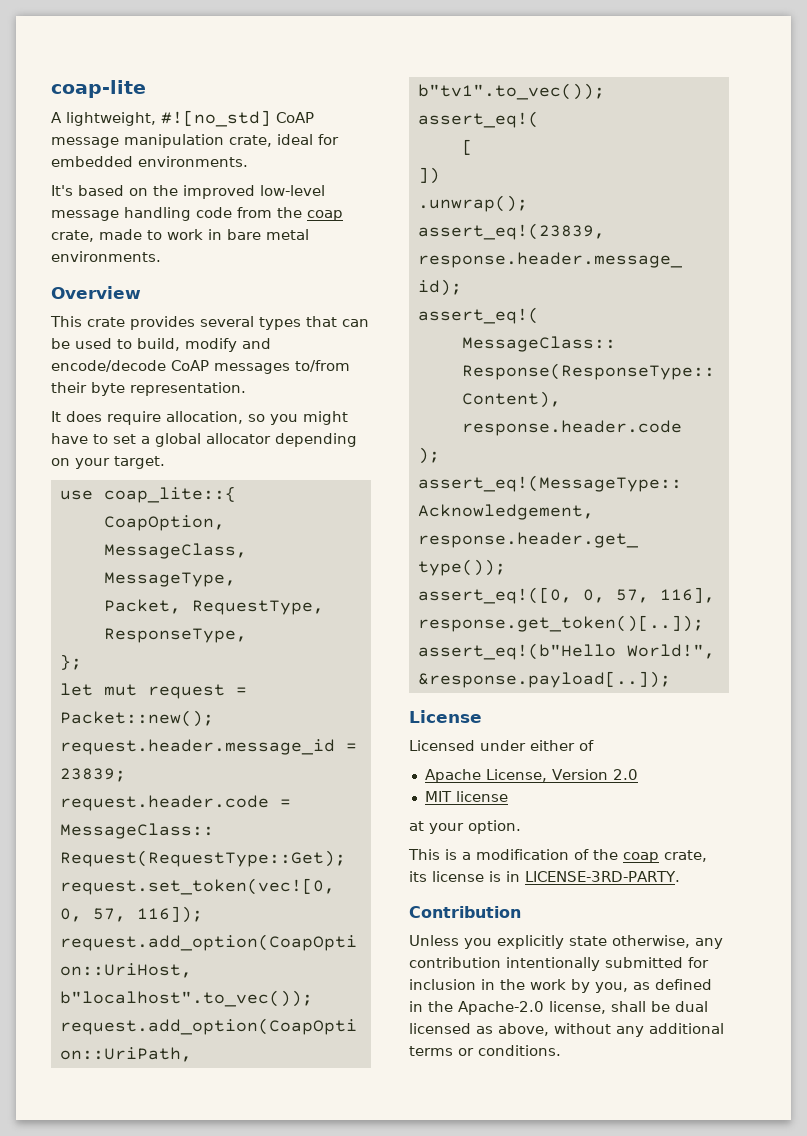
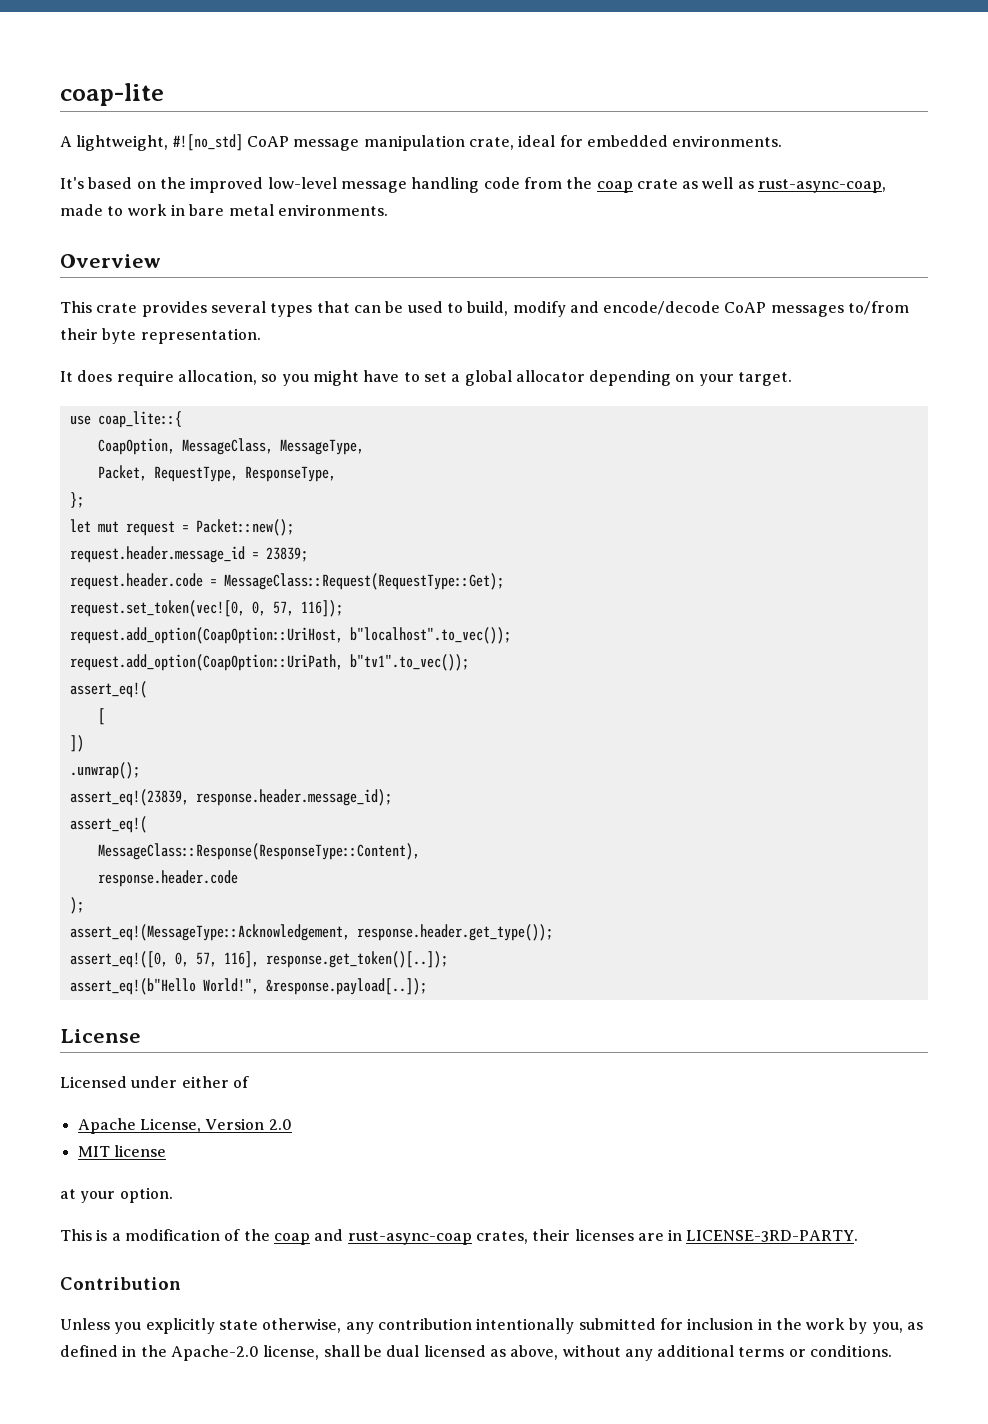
[51,230,94,242] crate, -> [636,177,887,193] crate as well as rust-async-coap,
[664,850,707,862] [409,871,501,882] crate, its license is -> [314,1229,664,1245] and rust-async-coap crates, their licenses are

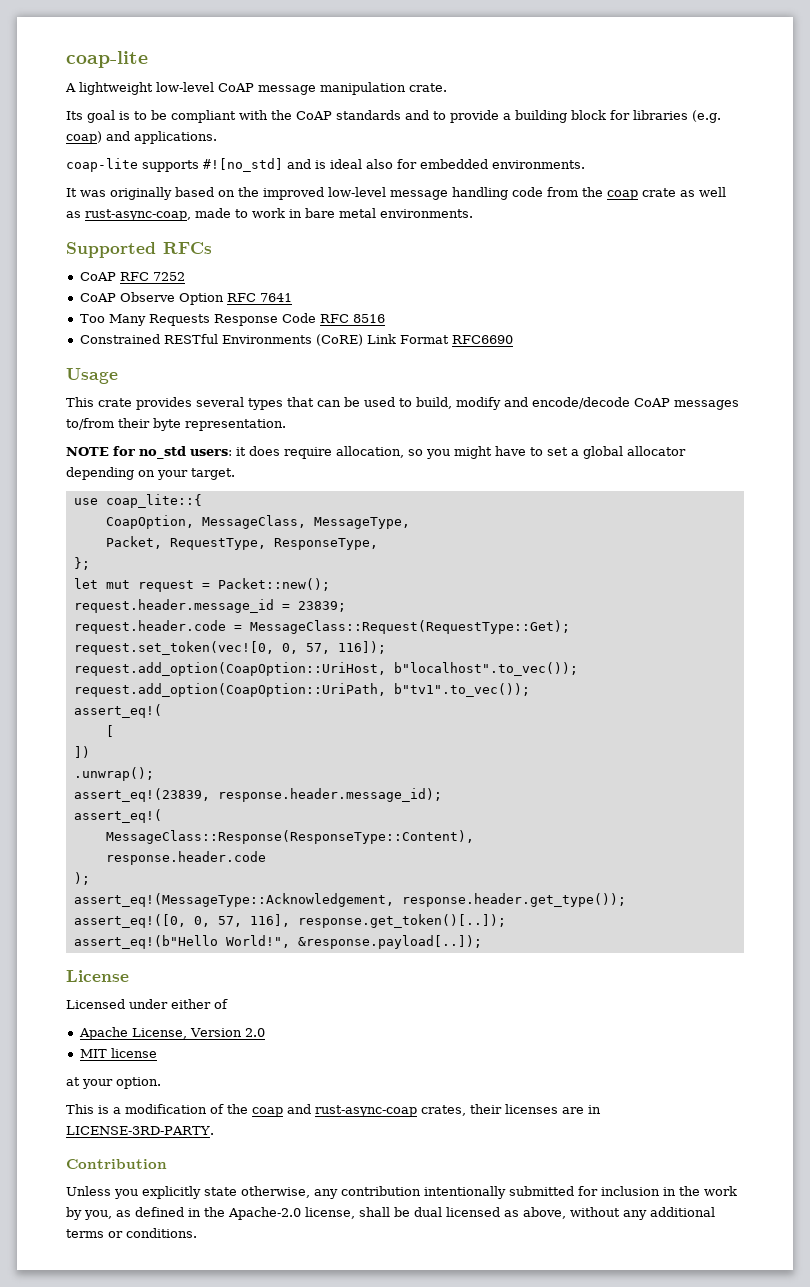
[76,134,243,151] lightweight, #![no_std] -> [79,82,214,95] lightweight low-level
[468,135,556,150] crate, ideal -> [409,83,447,92] [66,110,721,123] [66,131,217,144] [66,158,393,172] crate. // Its goal is to be compliant with the CoAP standards and to provide a building block for libraries (e.g. coap) and applications. // coap-lite supports #![no_std] and is ideal also
[60,177,84,189] It's -> [66,187,172,200] It was originally
[60,254,161,268] Overview -> [66,242,212,258] [79,272,185,281] [79,292,292,305] [79,313,385,326] [79,334,513,346] [66,368,118,384] Supported RFCs // CoAP RFC 7252 // CoAP Observe Option RFC 7641 // Too Many Requests Response Code RFC 8516 // Constrained RESTful Environments (CoRE) Link Format RFC6690 // Usage
[60,371,73,382] It -> [66,446,246,459] NOTE for no_std users: it

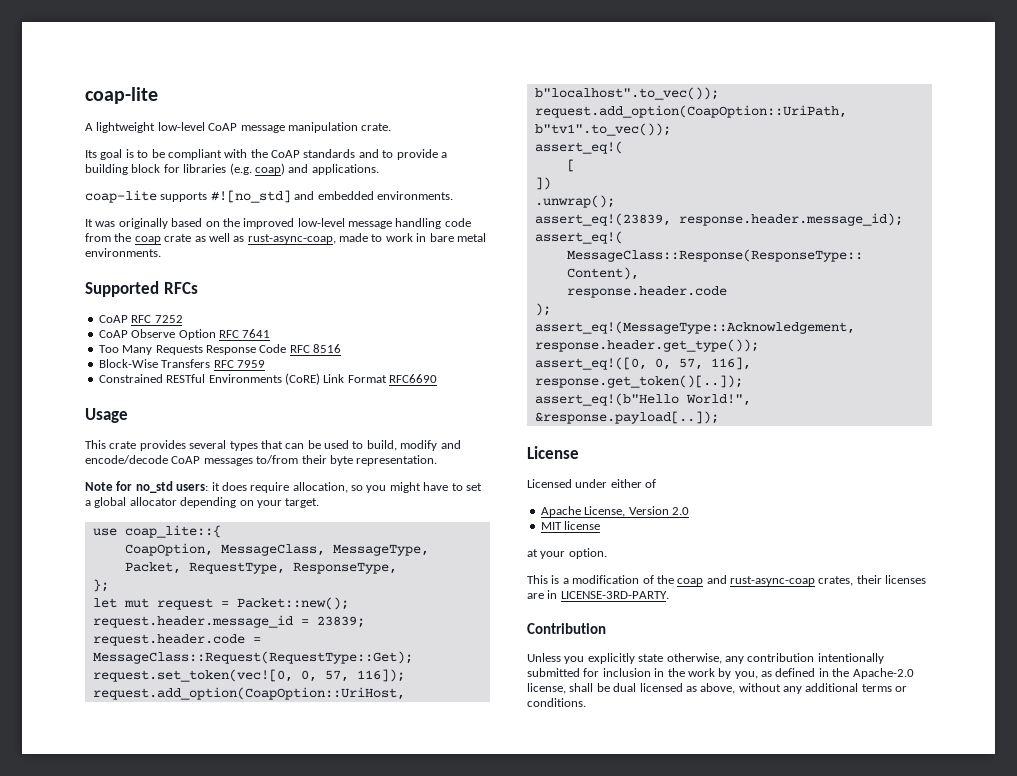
[315,159,417,169] is ideal also for -> (315, 195) none
(385, 318) none -> [98,359,265,368] // Block-Wise Transfers RFC 7959
[66,447,109,456] NOTE -> [85,482,113,491] Note

